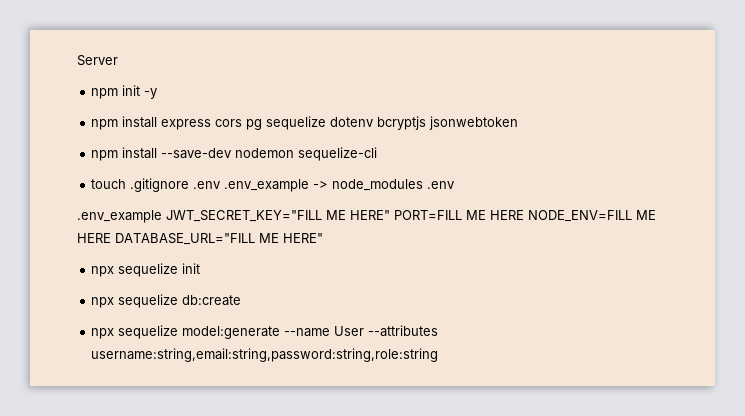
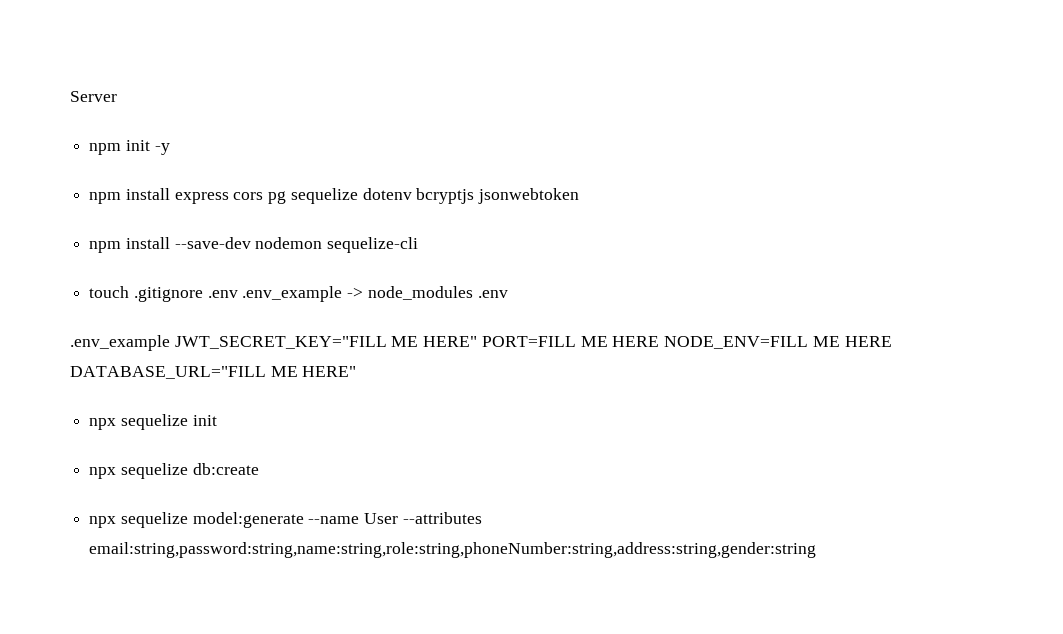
[91,348,439,362] username:string,email:string,password:string,role:string -> [89,542,817,558] email:string,password:string,name:string,role:string,phoneNumber:string,address:string,gender:string

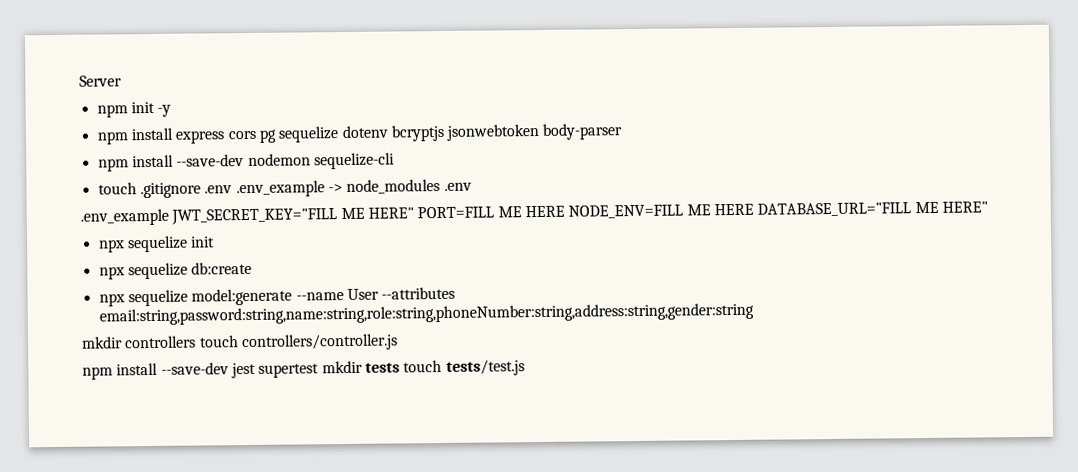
(580, 196) none -> [542,123,624,140] body-parser
(817, 550) none -> [82,333,398,352] [82,359,525,380] // mkdir controllers touch controllers/controller.js // npm install --save-dev jest supertest mkdir tests touch tests/test.js

